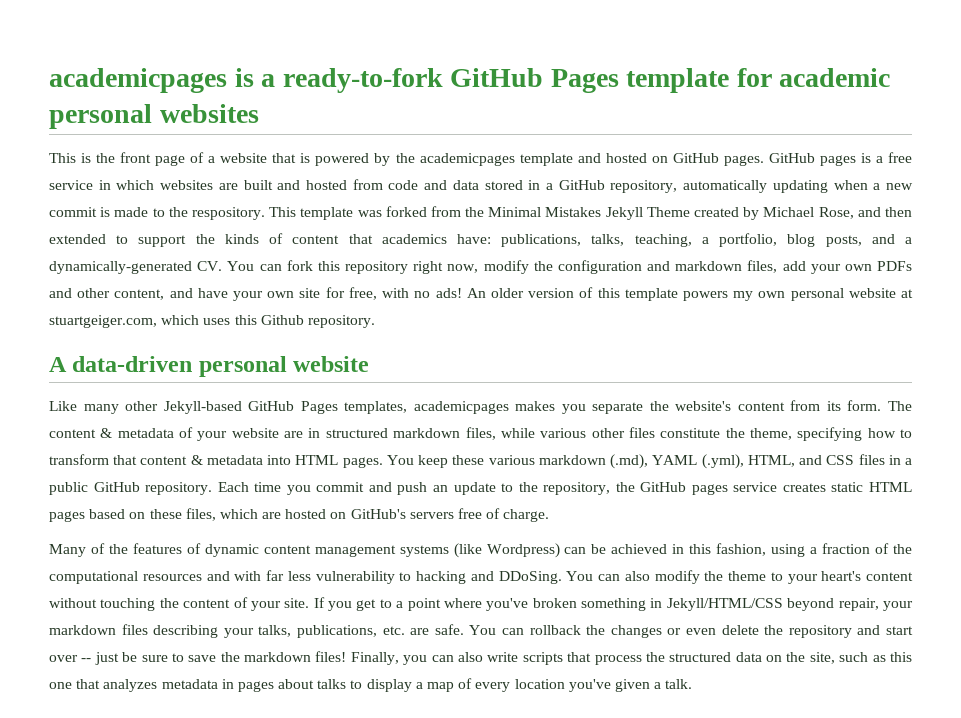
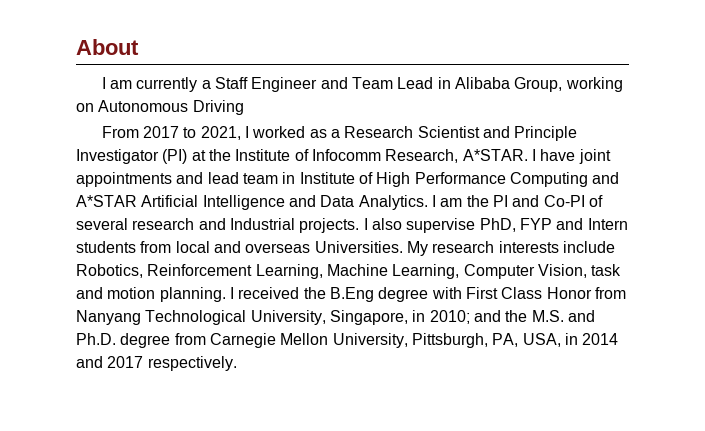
[49,68,891,93] [49,104,259,129] [49,152,912,166] [49,179,913,193] [49,206,912,220] [49,233,912,247] [49,260,912,274] [49,287,914,301] [49,315,375,328] [49,356,370,377] [49,400,912,414] [49,427,913,441] [49,454,912,469] [49,482,912,495] [49,508,550,522] [49,543,913,558] [49,570,913,584] [49,597,914,611] [49,624,914,638] [49,651,912,665] [49,678,693,692] academicpages is a ready-to-fork GitHub Pages template for academic personal websites // This is the front page of a website that is powered by the academicpages template and hosted on GitHub pages. GitHub pages is a free service in which websites are built and hosted from code and data stored in a GitHub repository, automatically updating when a new commit is made to the respository. This template was forked from the Minimal Mistakes Jekyll Theme created by Michael Rose, and then extended to support the kinds of content that academics have: publications, talks, teaching, a portfolio, blog posts, and a dynamically-generated CV. You can fork this repository right now, modify the configuration and markdown files, add your own PDFs and other content, and have your own site for free, with no ads! An older version of this template powers my own personal website at stuartgeiger.com, which uses this Github repository. // A data-driven personal website // Like many other Jekyll-based GitHub Pages templates, academicpages makes you separate the website's content from its form. The content & metadata of your website are in structured markdown files, while various other files constitute the theme, specifying how to transform that content & metadata into HTML pages. You keep these various markdown (.md), YAML (.yml), HTML, and CSS files in a public GitHub repository. Each time you commit and push an update to the repository, the GitHub pages service creates static HTML pages based on these files, which are hosted on GitHub's servers free of charge. // Many of the features of dynamic content management systems (like Wordpress) can be achieved in this fashion, using a fraction of the computational resources and with far less vulnerability to hacking and DDoSing. You can also modify the theme to your heart's content without touching the content of your site. If you get to a point where you've broken something in Jekyll/HTML/CSS beyond repair, your markdown files describing your talks, publications, etc. are safe. You can rollback the changes or even delete the repository and start over -- just be sure to save the markdown files! Finally, you can also write scripts that process the structured data on the site, such as this one that analyzes metadata in pages about talks to display a map of every location you've given a talk. -> [76,39,139,55] [101,77,623,92] [76,100,244,115] [101,126,578,141] [76,149,611,164] [76,172,620,187] [76,195,603,210] [76,218,628,233] [76,241,615,256] [76,264,622,279] [76,287,626,302] [76,310,595,325] [76,333,619,348] [76,356,237,371] About // I am currently a Staff Engineer and Team Lead in Alibaba Group, working on Autonomous Driving // From 2017 to 2021, I worked as a Research Scientist and Principle Investigator (PI) at the Institute of Infocomm Research, A*STAR. I have joint appointments and lead team in Institute of High Performance Computing and A*STAR Artificial Intelligence and Data Analytics. I am the PI and Co-PI of several research and Industrial projects. I also supervise PhD, FYP and Intern students from local and overseas Universities. My research interests include Robotics, Reinforcement Learning, Machine Learning, Computer Vision, task and motion planning. I received the B.Eng degree with First Class Honor from Nanyang Technological University, Singapore, in 2010; and the M.S. and Ph.D. degree from Carnegie Mellon University, Pittsburgh, PA, USA, in 2014 and 2017 respectively.

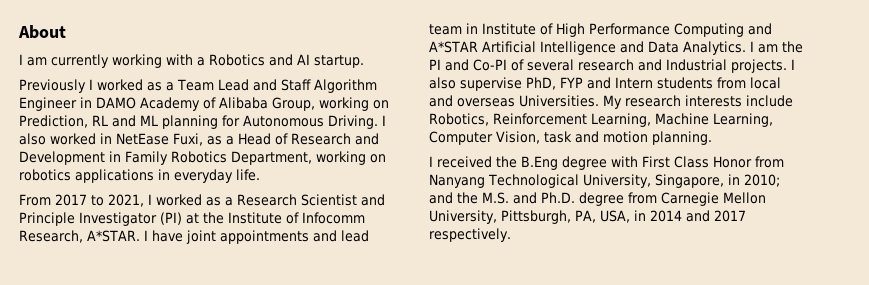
[201,77,623,92] [76,100,244,115] a Staff Engineer and Team Lead in Alibaba Group, working on Autonomous Driving -> [112,54,364,68] [19,79,377,93] [19,97,389,111] [19,115,386,129] [19,133,379,146] [19,151,386,165] [19,169,260,183] working with a Robotics and AI startup. // Previously I worked as a Team Lead and Staff Algorithm Engineer in DAMO Academy of Alibaba Group, working on Prediction, RL and ML planning for Autonomous Driving. I also worked in NetEase Fuxi, as a Head of Research and Development in Family Robotics Department, working on robotics applications in everyday life.
(226, 294) none -> (712, 138) //

